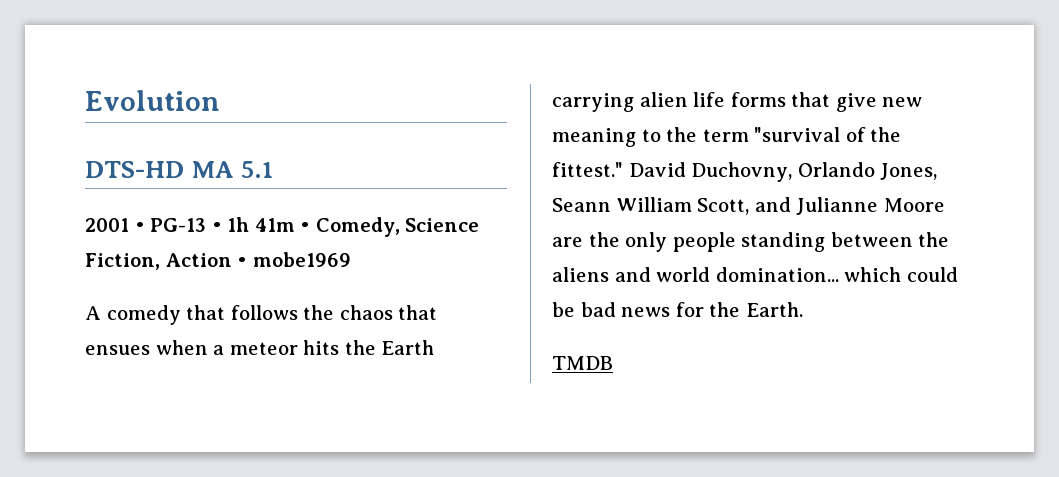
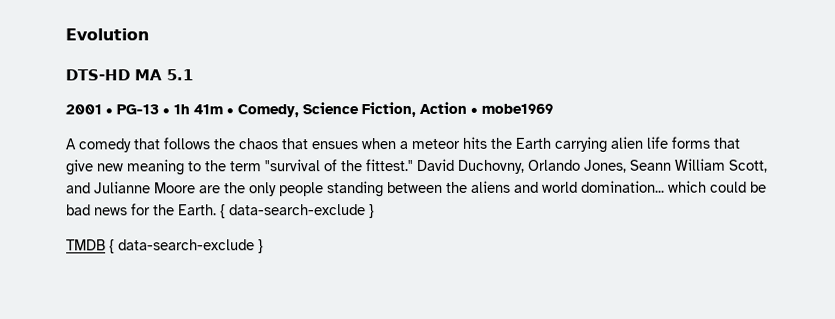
[552,356,613,370] // TMDB -> [220,204,375,219] [66,239,264,254] { data-search-exclude } // TMDB { data-search-exclude }

